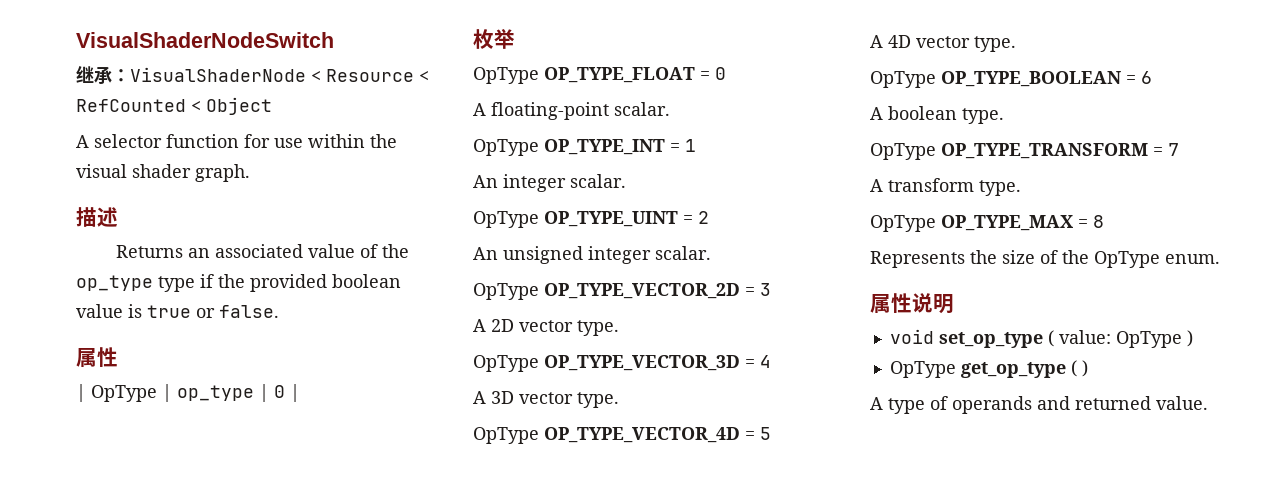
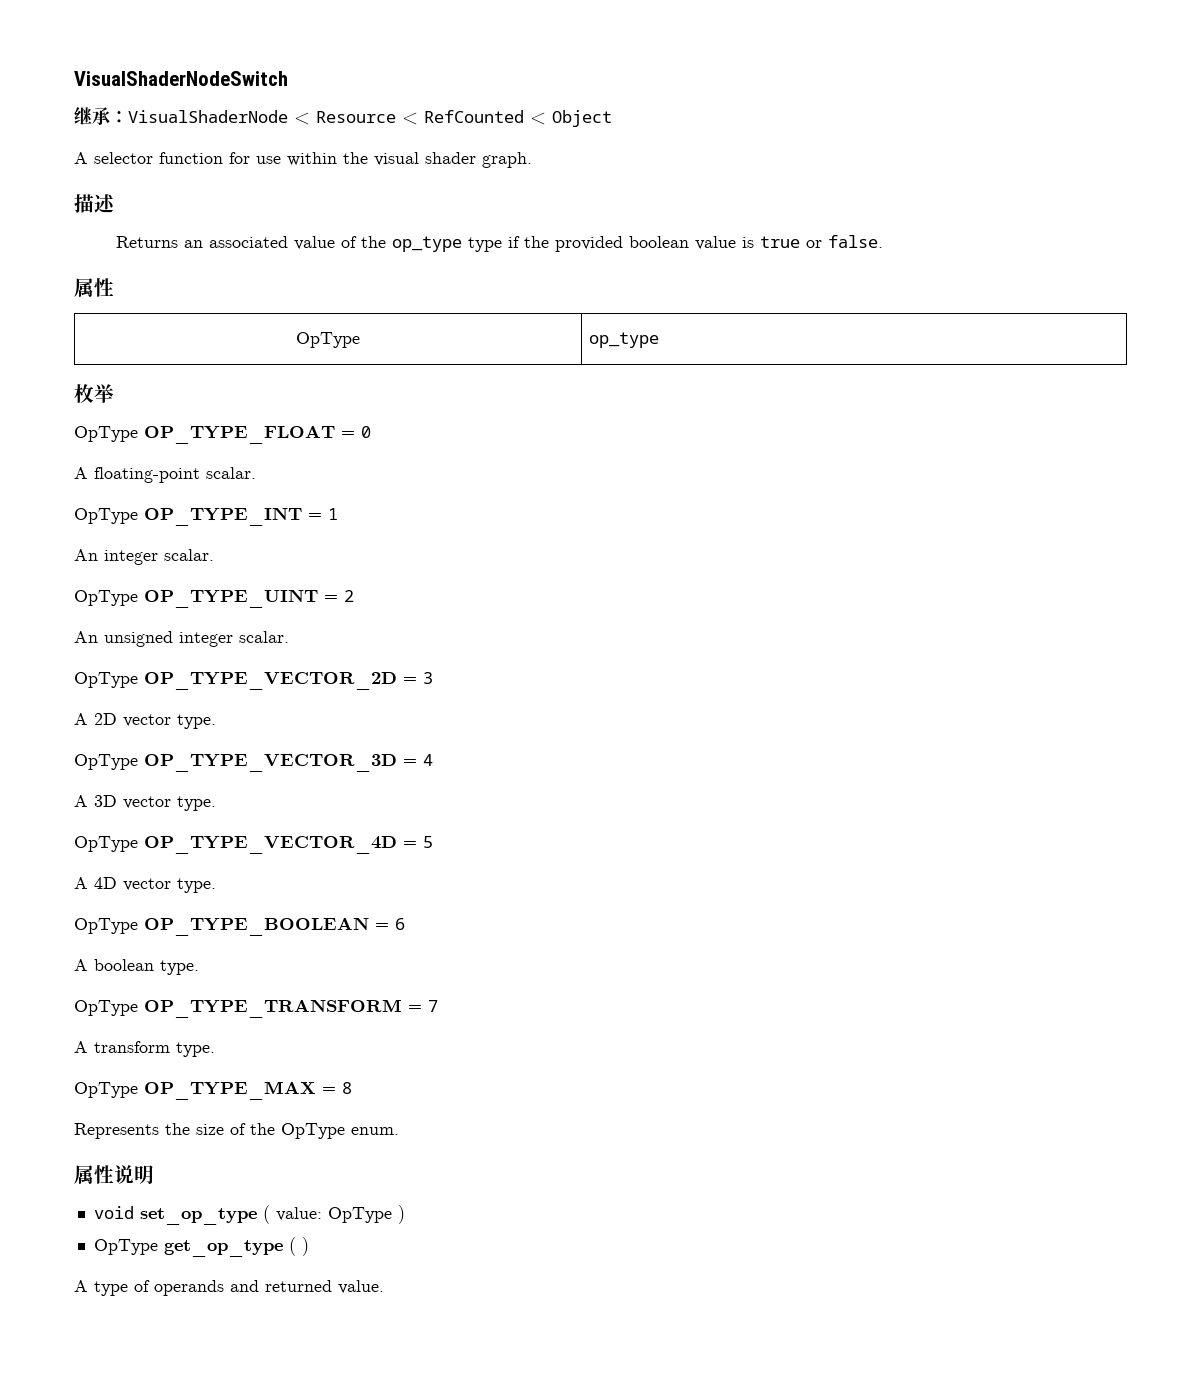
[76,384,300,402] // | OpType | op_type | 0 | -> [296,332,360,348] [589,332,660,348] // OpType | op_type

